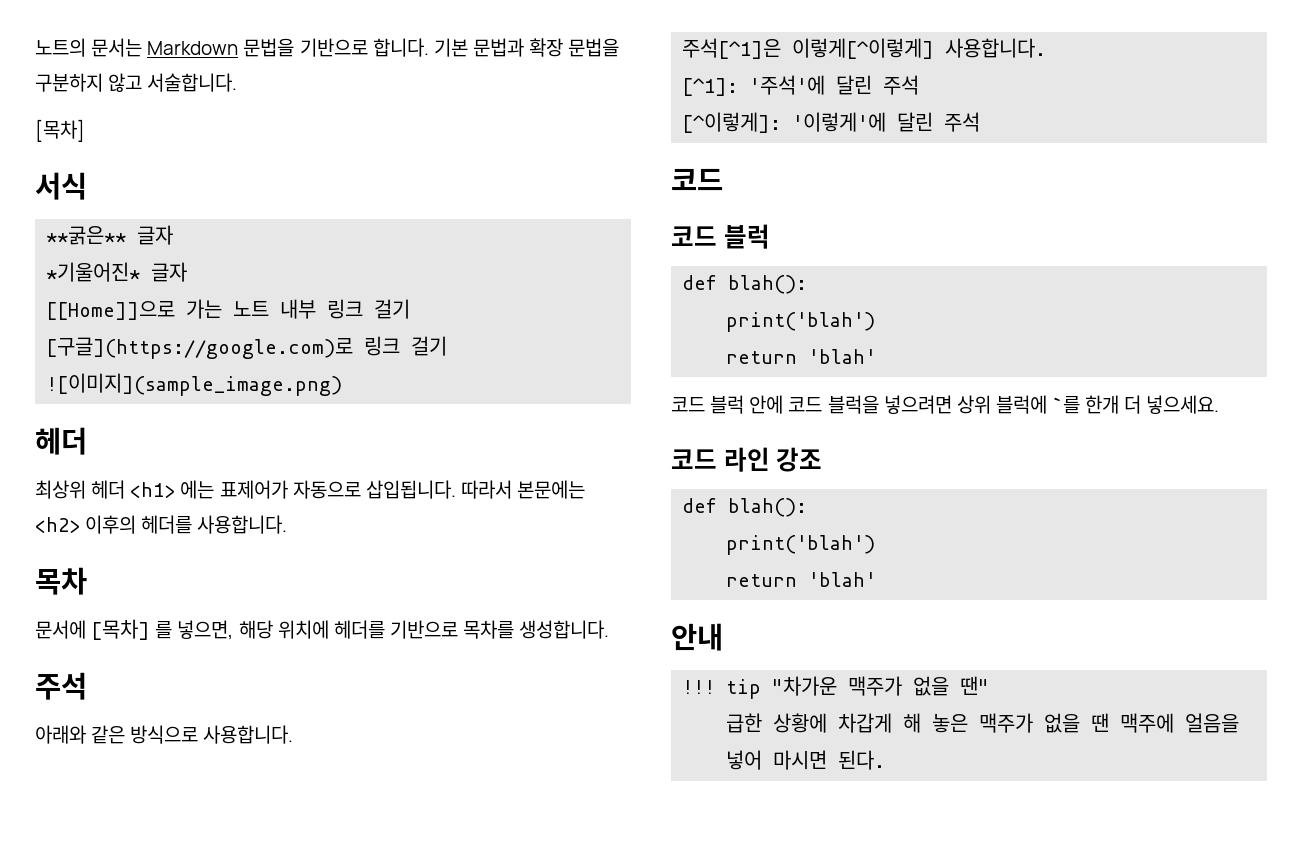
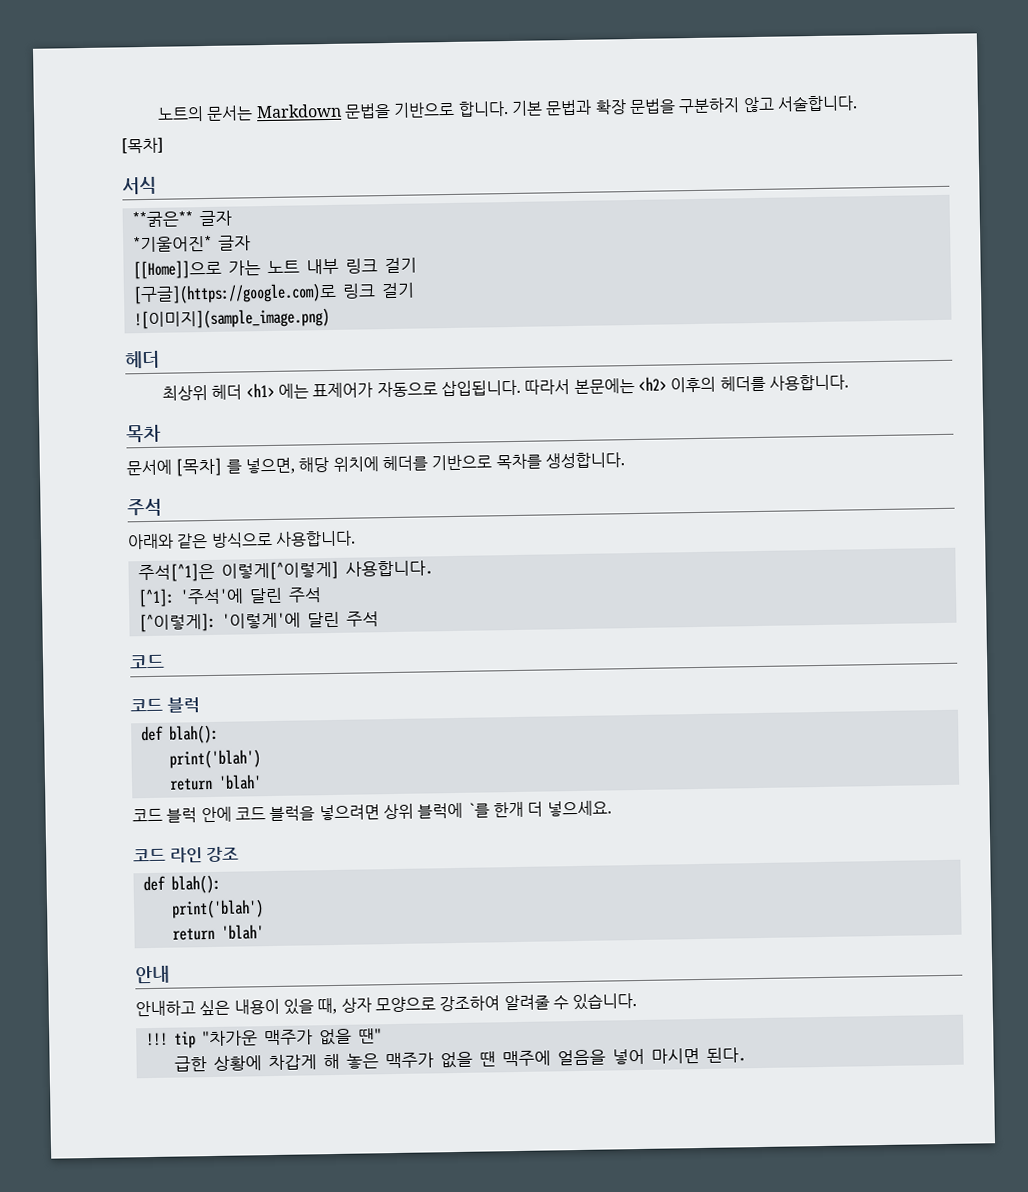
(723, 637) none -> [135,993,638,1017] // 안내하고 싶은 내용이 있을 때, 상자 모양으로 강조하여 알려줄 수 있습니다.

